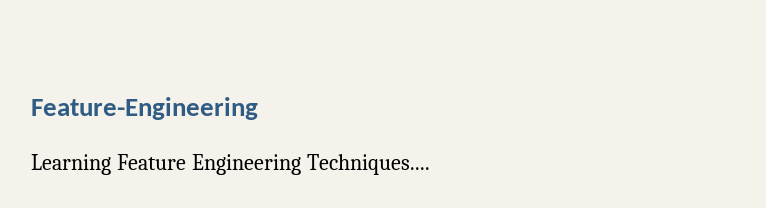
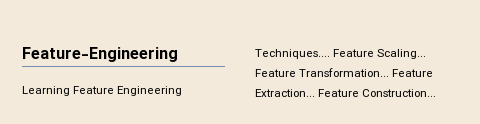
(430, 164) none -> [333,49,427,59] [255,68,434,77] [255,89,437,97] Feature Scaling... Feature Transformation... Feature Extraction... Feature Construction...

